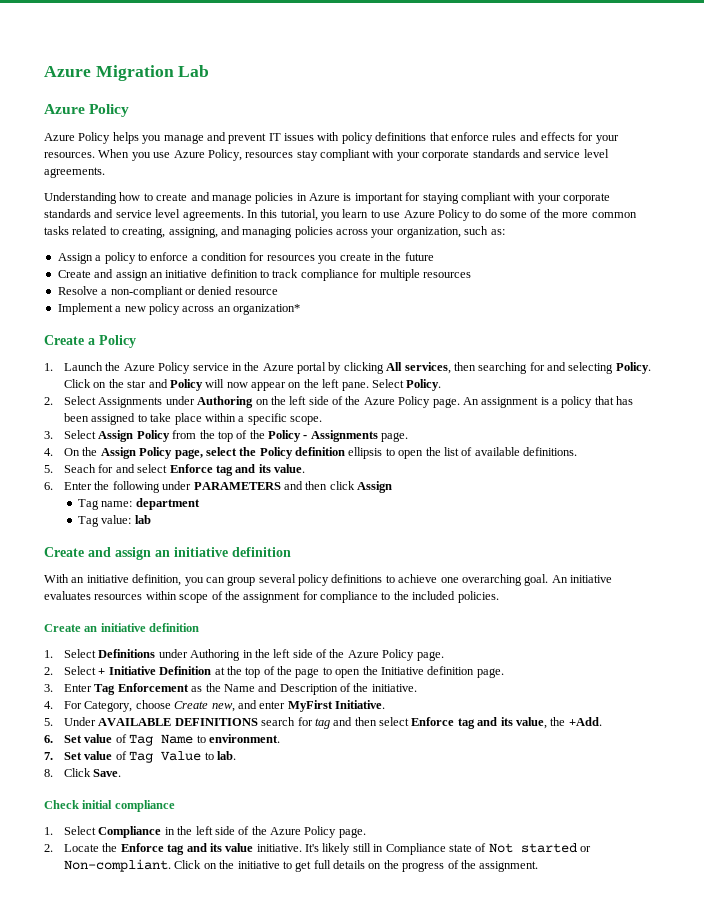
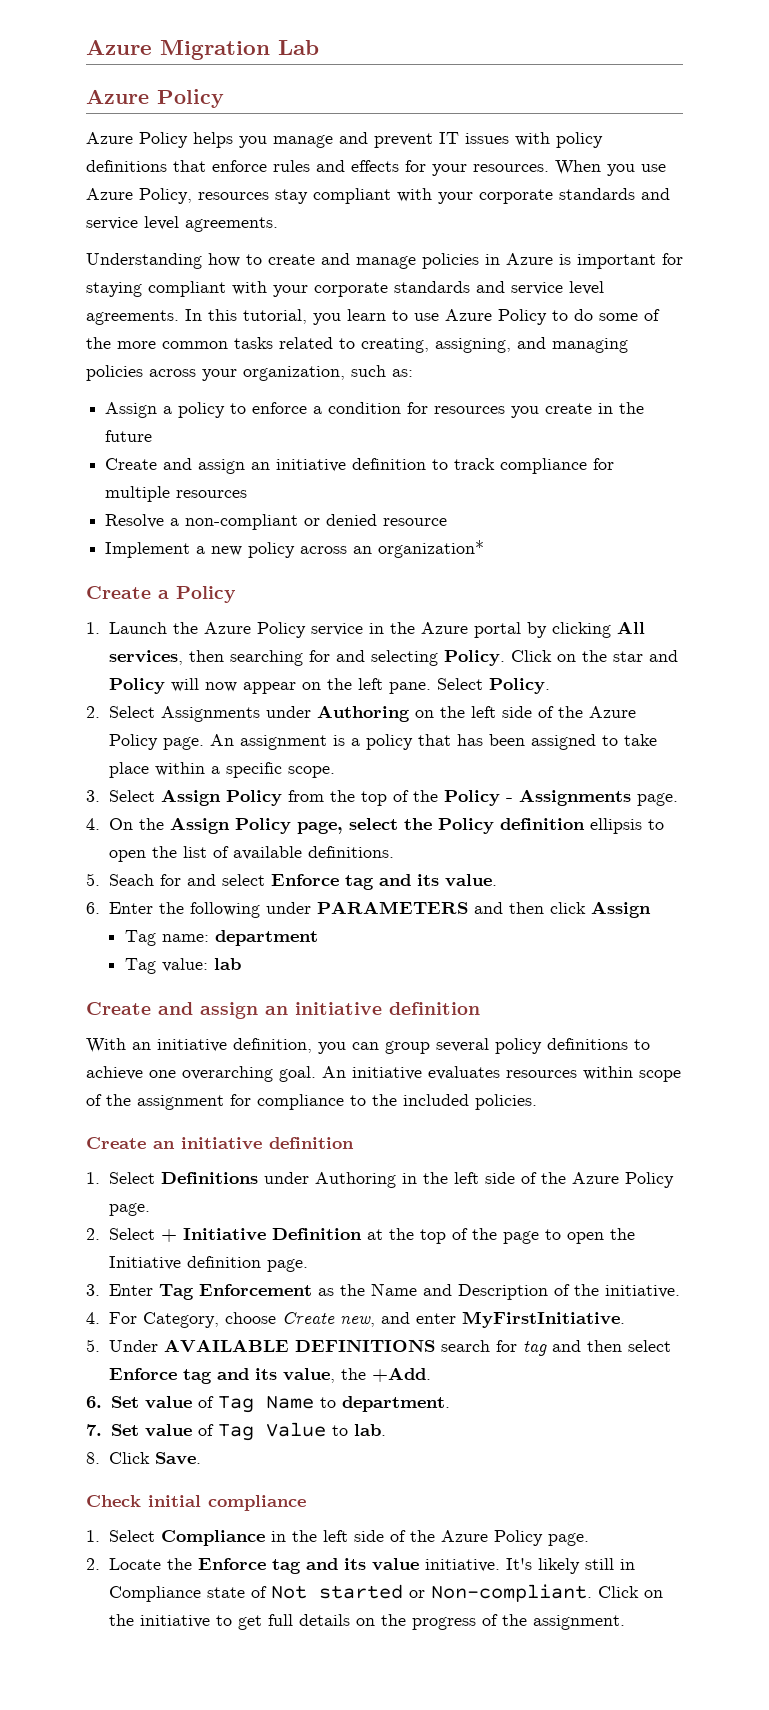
[287,700,386,712] MyFirst Initiative. -> [461,1311,625,1328] MyFirstInitiative.
[208,734,280,743] environment. -> [341,1396,450,1412] department.

